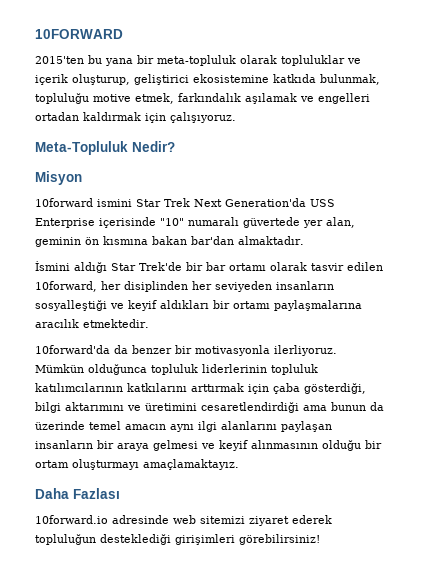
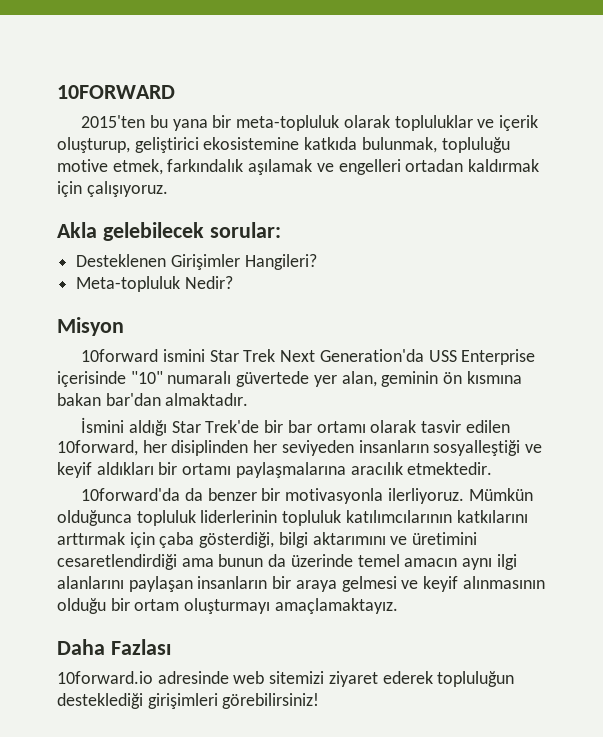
[35,141,128,155] Meta-Topluluk -> [57,222,281,241] [76,254,317,270] [76,276,181,292] Akla gelebilecek sorular: // Desteklenen Girişimler Hangileri? // Meta-topluluk

